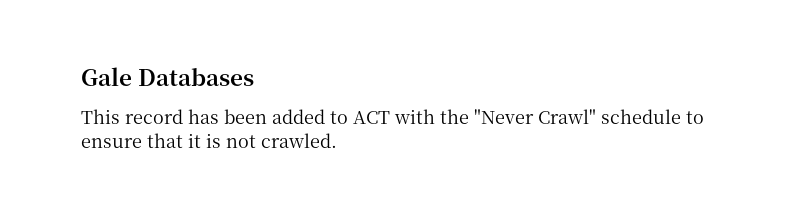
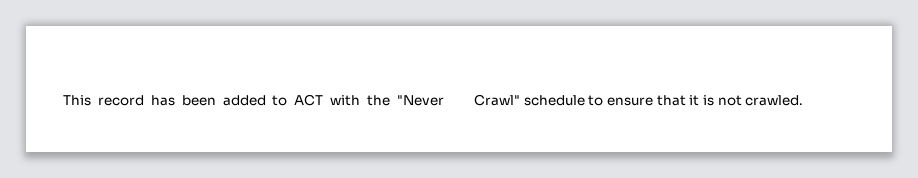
[81,67,255,86] Gale Databases // -> (63, 100) none

